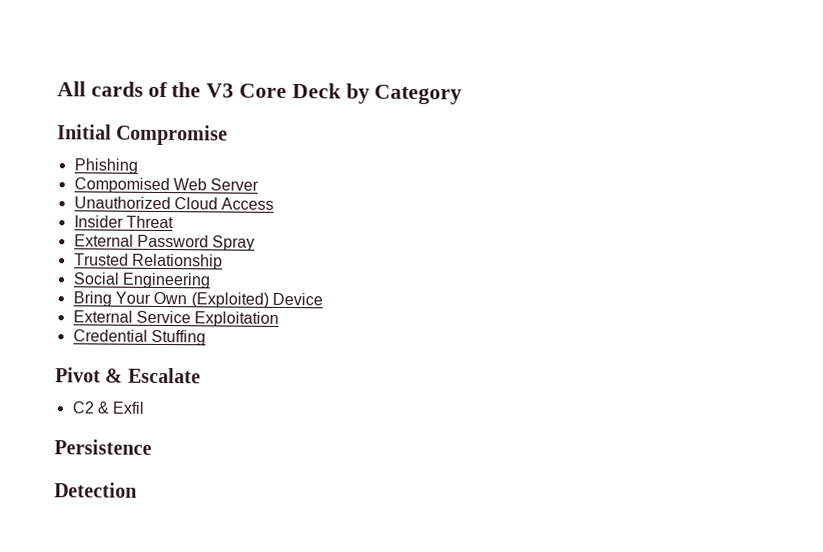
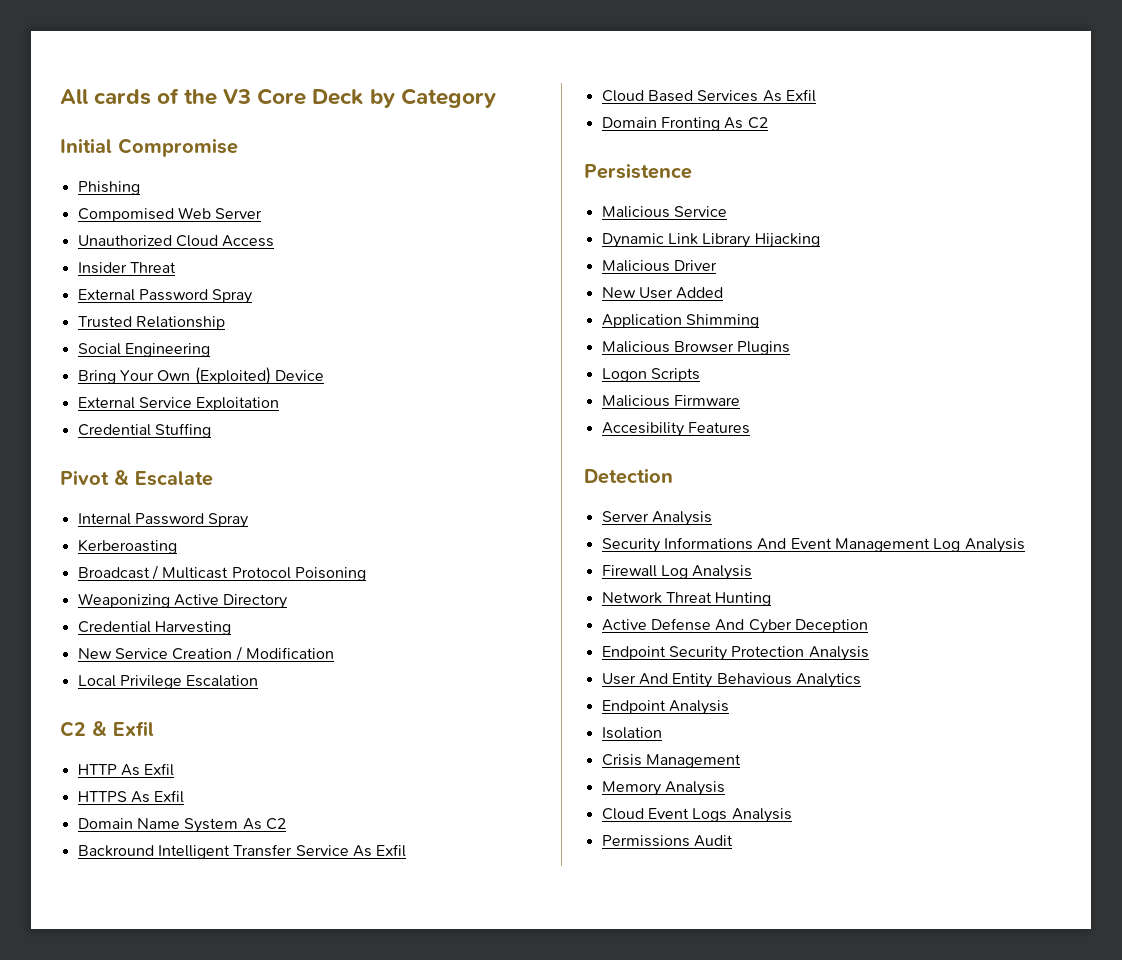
[71,401,145,414] [54,439,152,455] [54,482,137,498] C2 & Exfil // Persistence // Detection -> [77,513,249,528] [77,539,177,554] [77,565,366,581] [77,593,288,609] [77,621,231,635] [77,646,334,661] [77,675,259,689] [60,721,154,737] [77,763,175,776] [77,790,185,803] [77,818,286,833] [77,844,407,859] [601,89,816,102] [601,117,768,131] [584,163,692,179] [601,206,727,218] [601,233,820,248] [601,260,717,272] [601,287,724,299] [601,314,759,328] [601,341,791,355] [601,368,700,382] [601,395,740,407] [601,422,750,437] [584,468,673,484] [601,511,712,526] [601,537,1025,553] [601,565,753,580] [601,592,772,606] [601,618,868,634] [601,646,869,661] [601,673,861,688] [601,700,729,715] [601,727,662,739] [601,754,741,768] [601,781,725,796] [601,808,792,823] [601,835,733,847] Internal Password Spray // Kerberoasting // Broadcast / Multicast Protocol Poisoning // Weaponizing Active Directory // Credential Harvesting // New Service Creation / Modification // Local Privilege Escalation // C2 & Exfil // HTTP As Exfil // HTTPS As Exfil // Domain Name System As C2 // Backround Intelligent Transfer Service As Exfil // Cloud Based Services As Exfil // Domain Fronting As C2 // Persistence // Malicious Service // Dynamic Link Library Hijacking // Malicious Driver // New User Added // Application Shimming // Malicious Browser Plugins // Logon Scripts // Malicious Firmware // Accesibility Features // Detection // Server Analysis // Security Informations And Event Management Log Analysis // Firewall Log Analysis // Network Threat Hunting // Active Defense And Cyber Deception // Endpoint Security Protection Analysis // User And Entity Behavious Analytics // Endpoint Analysis // Isolation // Crisis Management // Memory Analysis // Cloud Event Logs Analysis // Permissions Audit

